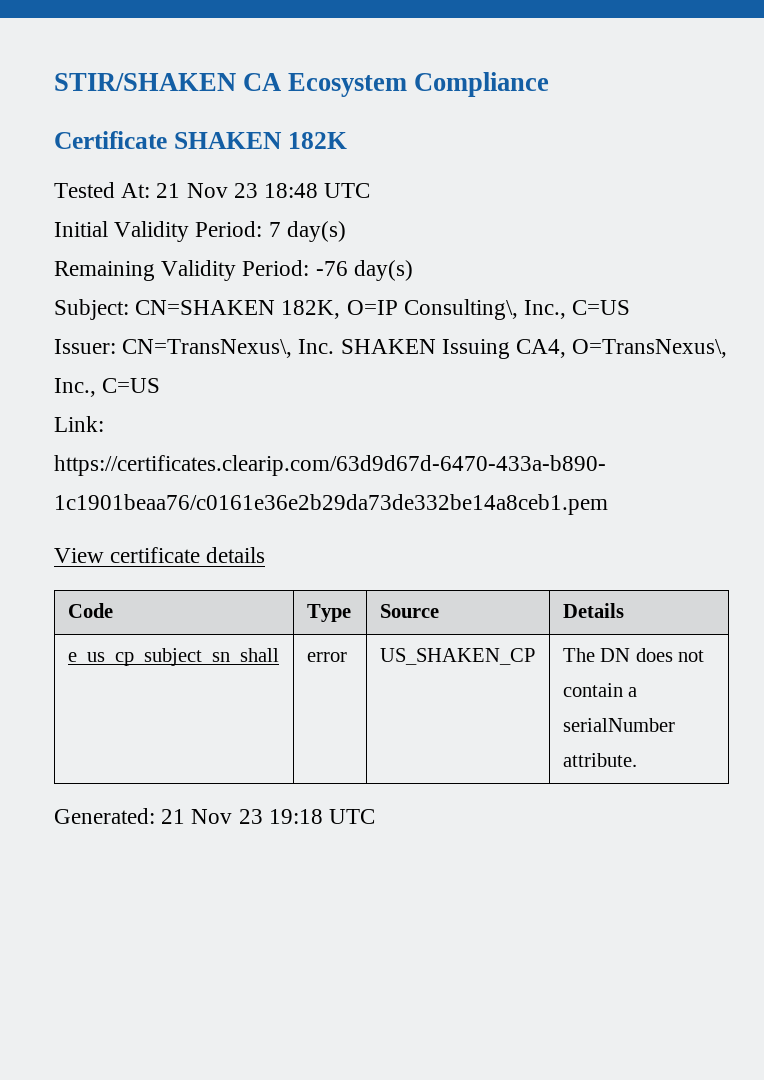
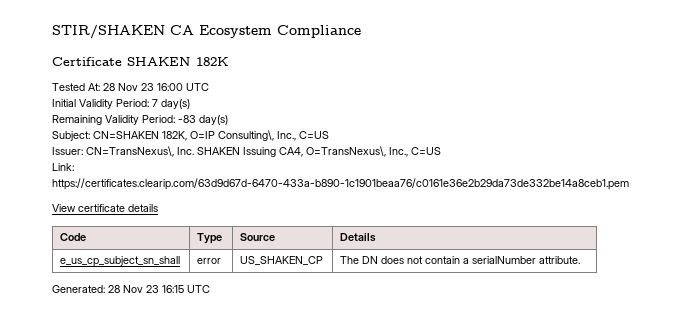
[156,183,319,198] 21 Nov 23 18:48 -> [103,83,183,91] 28 Nov 23 16:00
[315,261,348,276] -76 -> [178,115,196,123] -83
[161,809,323,824] 21 Nov 23 19:18 -> [108,285,184,293] 28 Nov 23 16:15

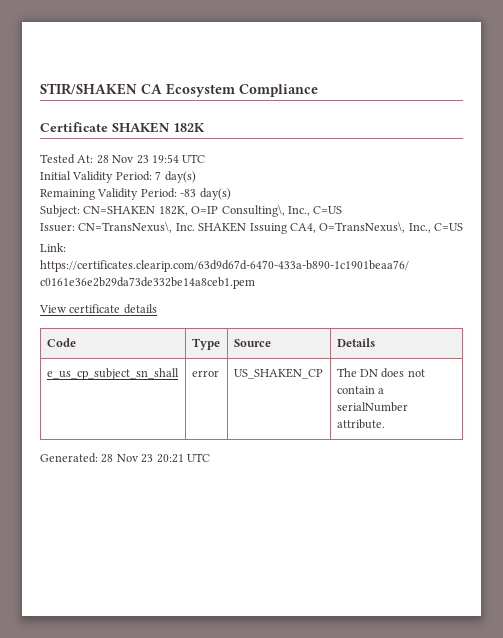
[157,83,183,91] 16:00 -> [151,154,179,163] 19:54
[162,285,184,293] 16:15 -> [156,454,184,463] 20:21

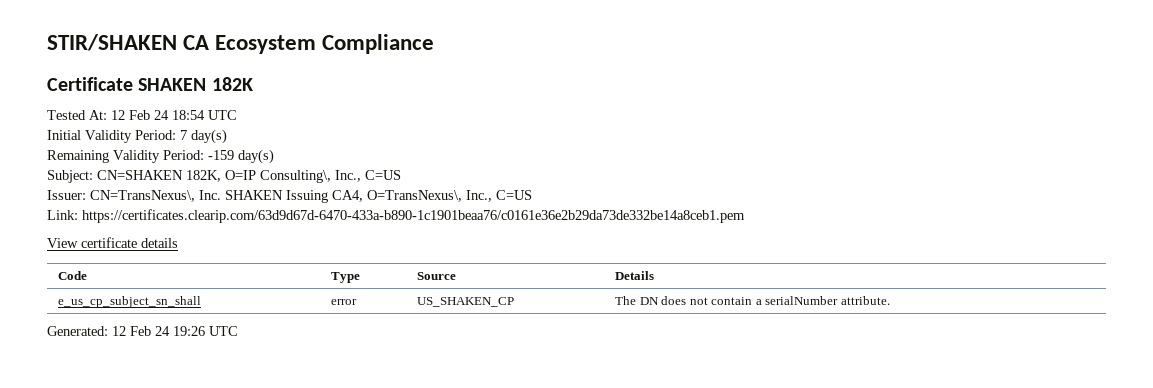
[96,154,179,164] 28 Nov 23 19:54 -> [111,110,205,120] 12 Feb 24 18:54
[180,189,197,197] -83 -> [208,150,234,160] -159
[101,454,184,463] 28 Nov 23 20:21 -> [112,326,205,336] 12 Feb 24 19:26

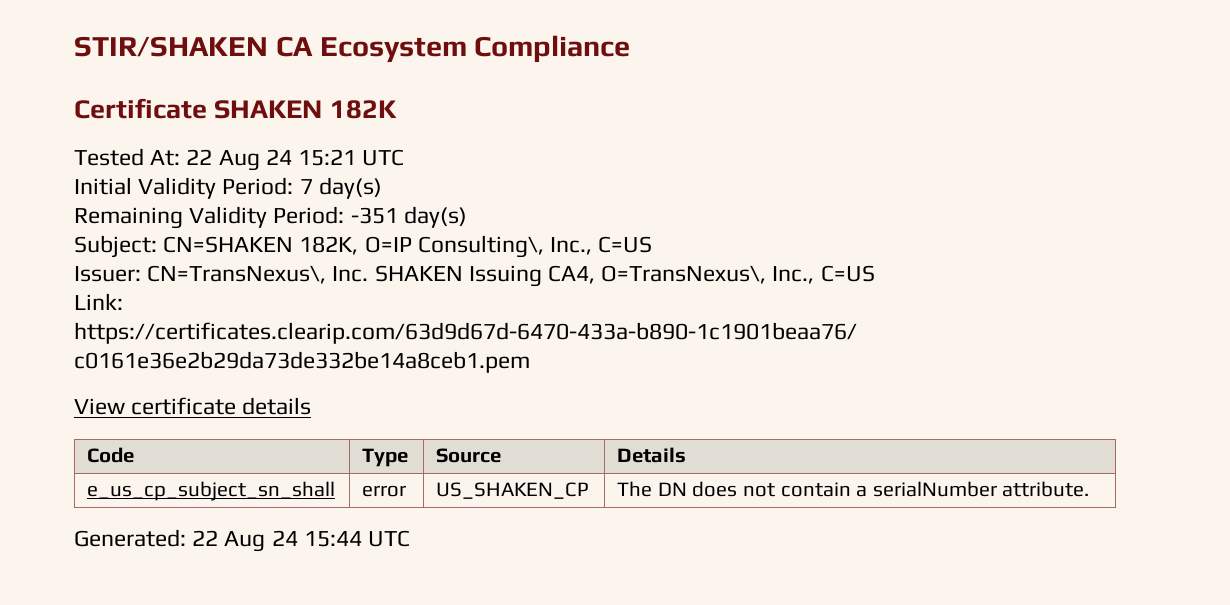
[111,110,205,120] 12 Feb 24 18:54 -> [186,149,357,171] 22 Aug 24 15:21
[208,150,234,160] -159 -> [350,207,398,224] -351
[112,326,205,336] 12 Feb 24 19:26 -> [192,530,362,552] 22 Aug 24 15:44

